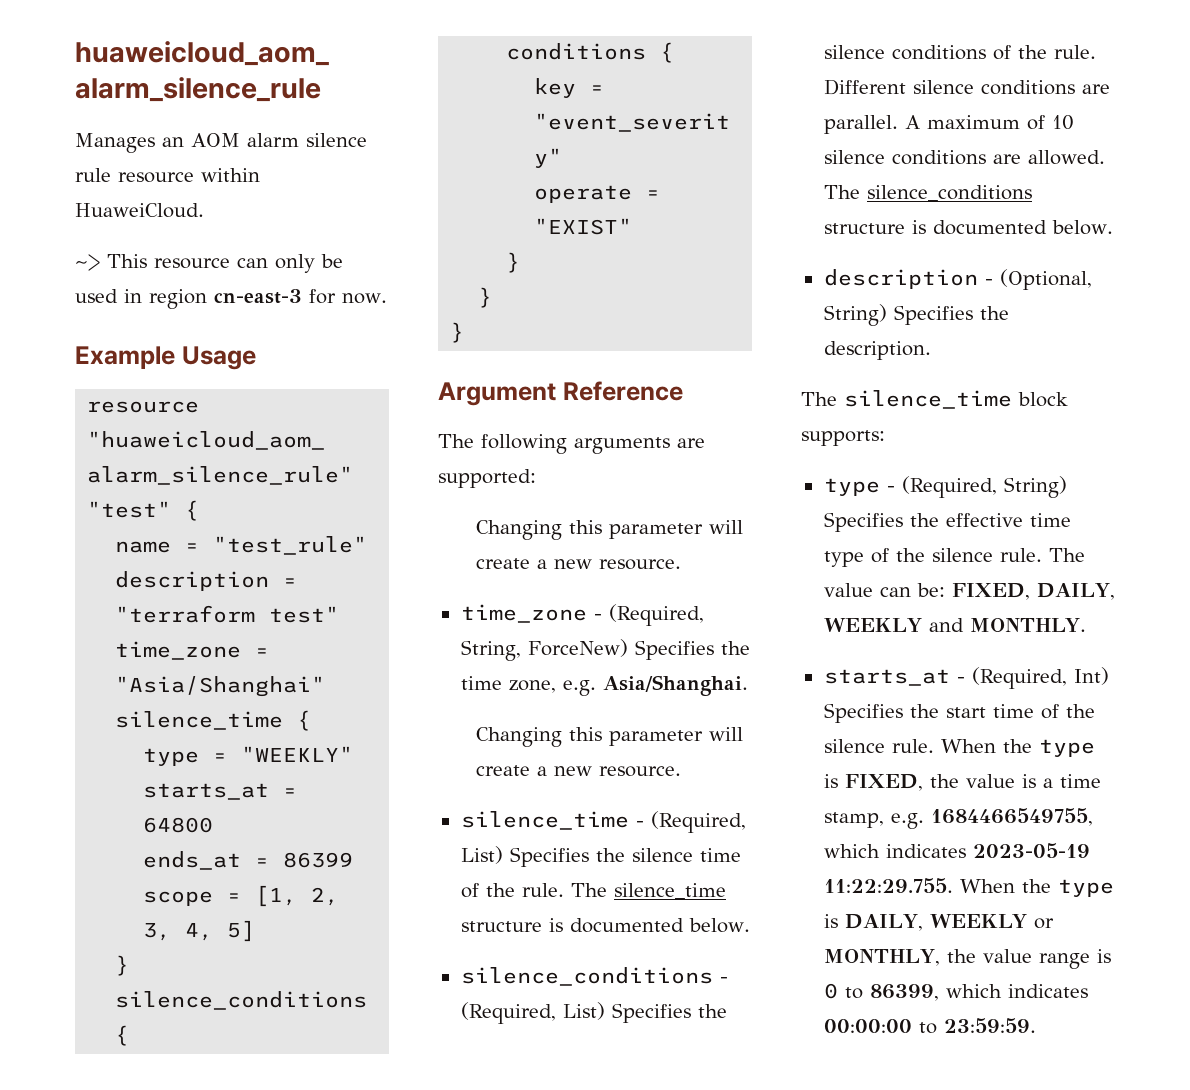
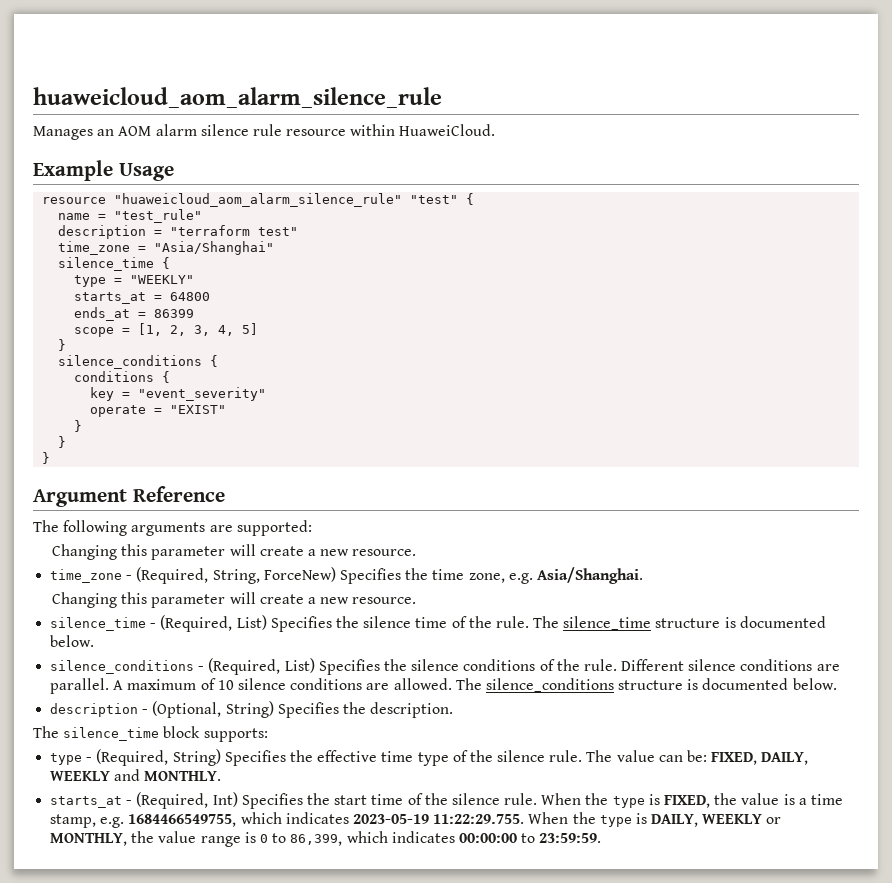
[75,254,343,273] [75,289,387,309] // ~> This resource can only be used in region cn-east-3 for now. -> (496, 130) none
[869,984,939,1001] 86399, -> [290,834,343,846] 86,399,

